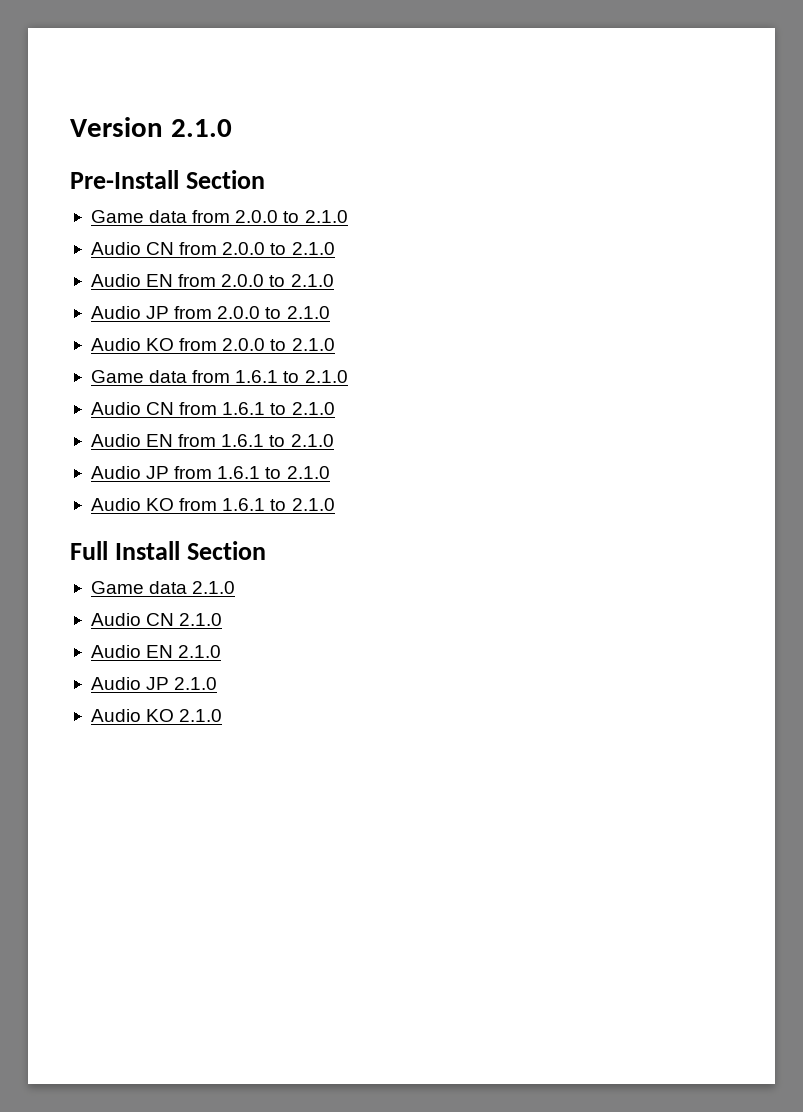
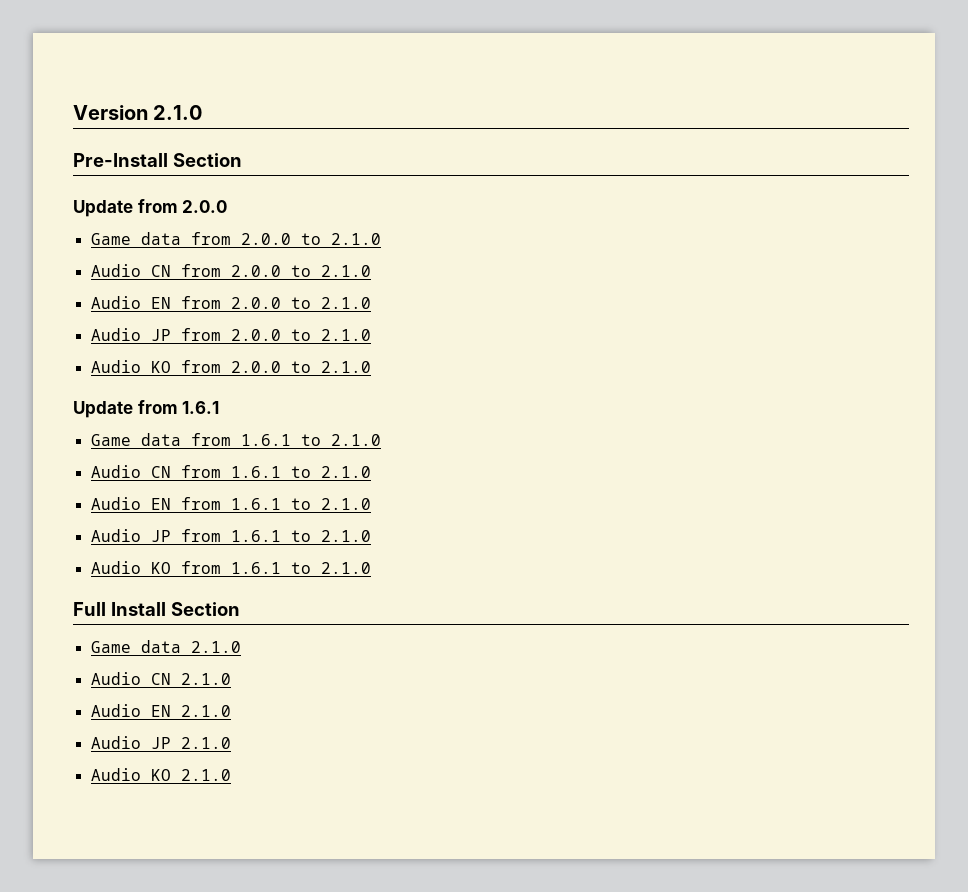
(265, 179) none -> [73,199,228,217] // Update from 2.0.0
(335, 344) none -> [73,400,220,418] // Update from 1.6.1

